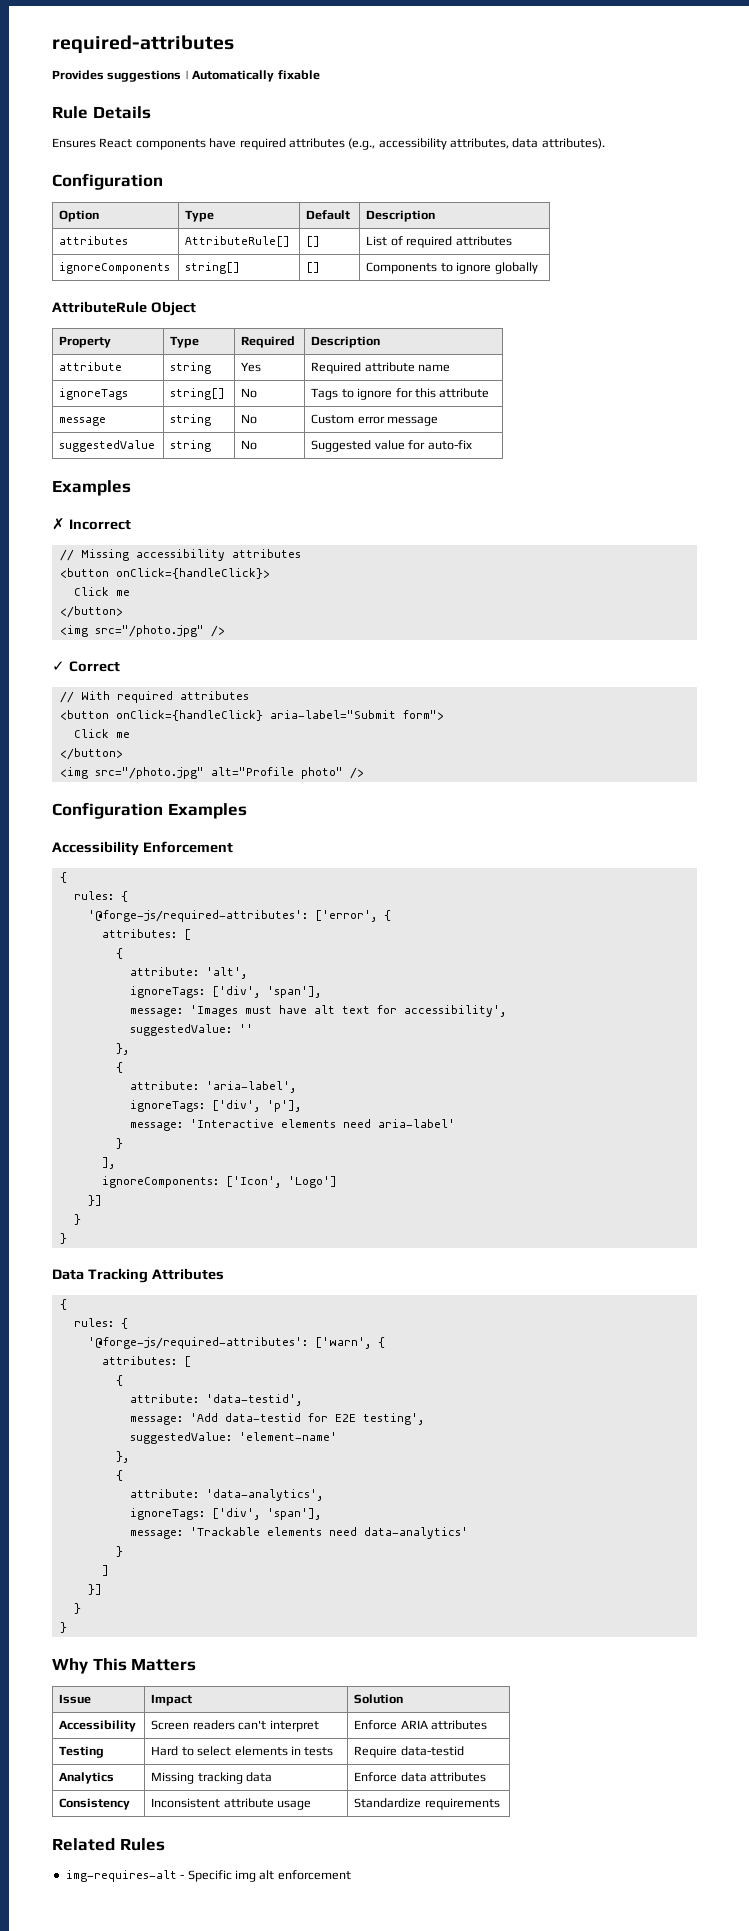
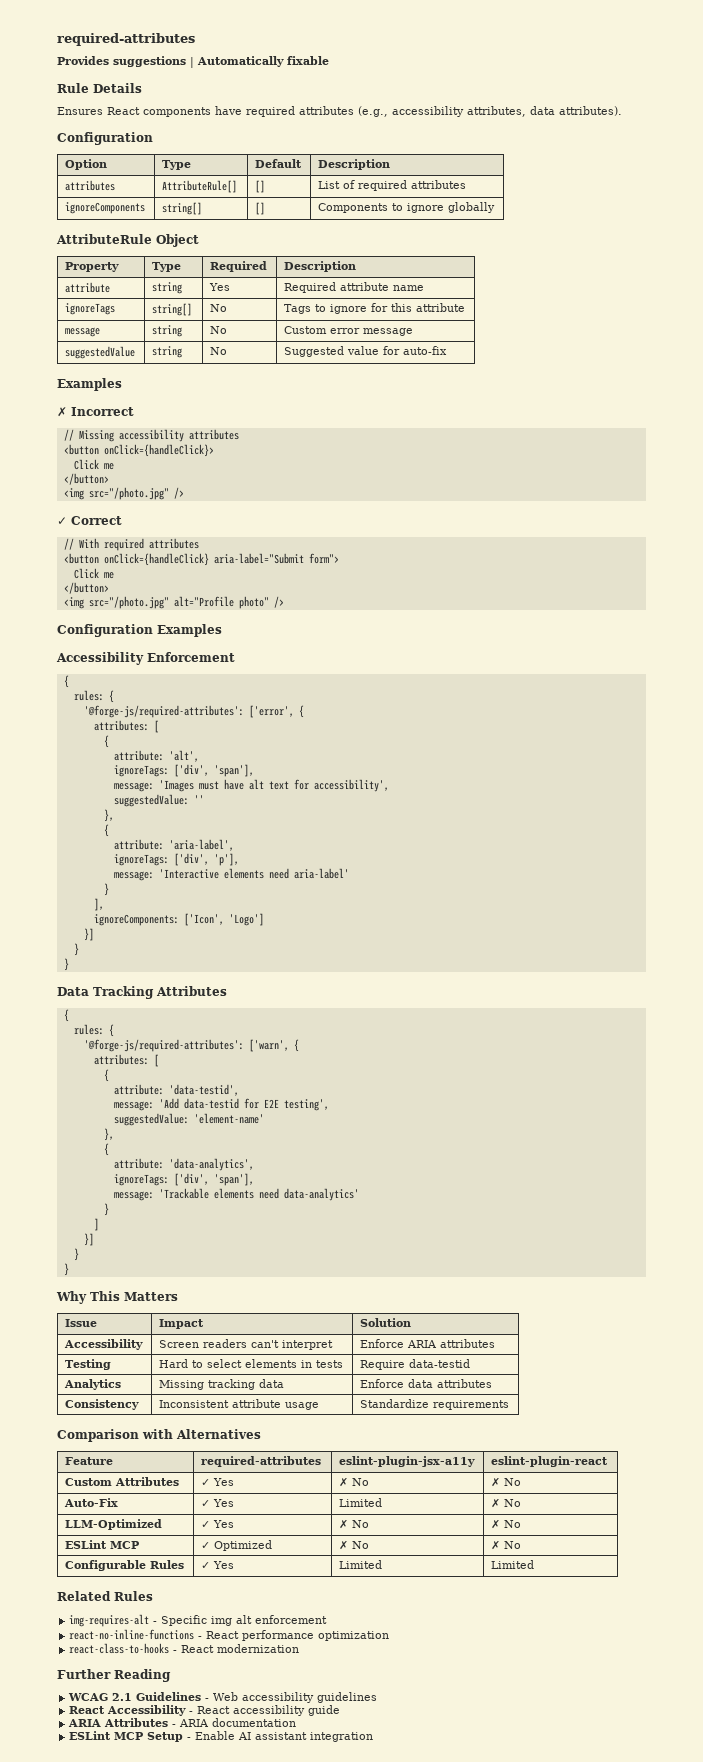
(500, 1804) none -> [57,1429,261,1442] [65,1457,114,1465] [201,1456,322,1467] [339,1456,476,1467] [491,1456,609,1467] [65,1477,180,1486] [201,1478,235,1486] [339,1477,370,1487] [491,1477,522,1487] [64,1498,119,1507] [201,1499,235,1507] [339,1498,383,1507] [491,1498,522,1508] [65,1519,163,1530] [201,1520,235,1528] [339,1519,370,1529] [491,1519,522,1529] [65,1540,140,1549] [201,1540,273,1551] [339,1540,370,1550] [491,1540,522,1550] [65,1560,185,1571] [201,1561,235,1569] [339,1560,383,1569] [491,1560,535,1569] // Comparison with Alternatives // Feature | required-attributes | eslint-plugin-jsx-a11y | eslint-plugin-react // Custom Attributes | ✓ Yes | ✗ No | ✗ No // Auto-Fix | ✓ Yes | Limited | ✗ No // LLM-Optimized | ✓ Yes | ✗ No | ✗ No // ESLint MCP | ✓ Optimized | ✗ No | ✗ No // Configurable Rules | ✓ Yes | Limited | Limited
(351, 1875) none -> [69,1629,390,1641] [69,1643,300,1654] [57,1669,171,1682] [68,1692,378,1703] [69,1705,341,1716] [68,1718,297,1727] [69,1731,374,1742] // react-no-inline-functions - React performance optimization // react-class-to-hooks - React modernization // Further Reading // WCAG 2.1 Guidelines - Web accessibility guidelines // React Accessibility - React accessibility guide // ARIA Attributes - ARIA documentation // ESLint MCP Setup - Enable AI assistant integration

